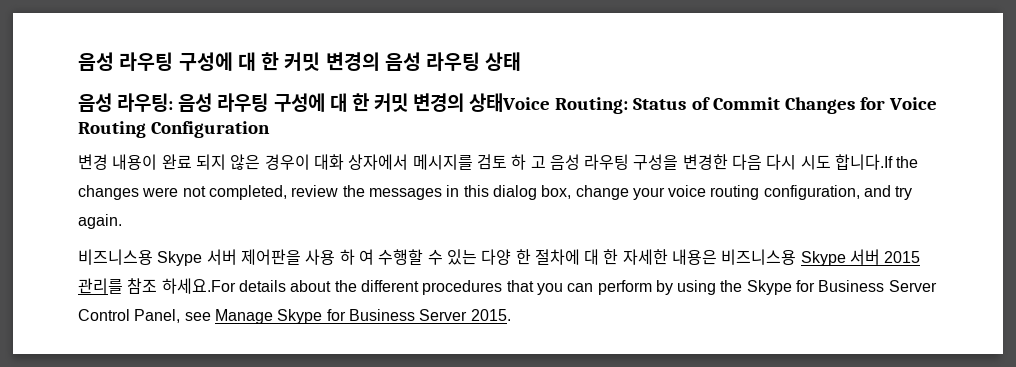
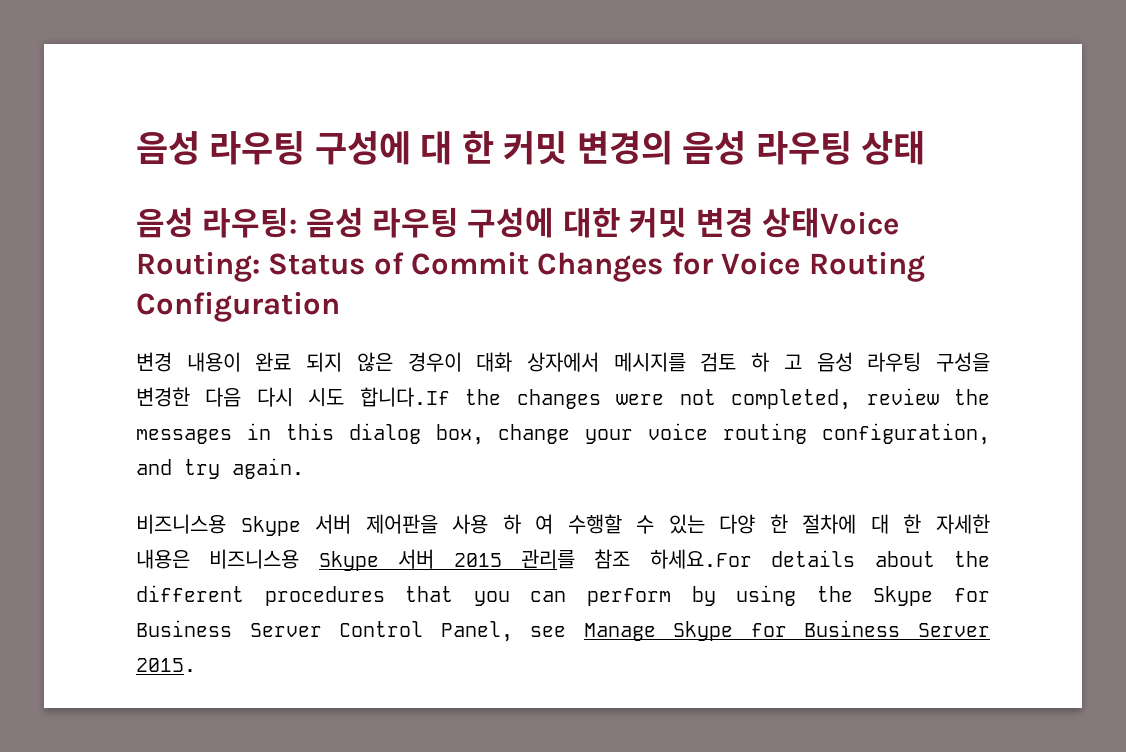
[329,93,465,112] 대 한 커밋 변경의 -> [562,207,754,238] 대한 커밋 변경

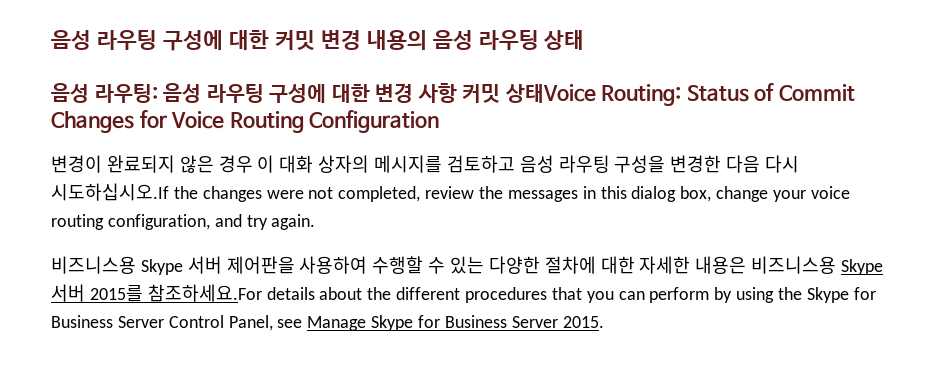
[136,130,673,165] 음성 라우팅 구성에 대 한 커밋 변경의 -> [51,30,427,51] 음성 라우팅 구성에 대한 커밋 변경 내용의
[629,207,754,238] 커밋 변경 -> [375,83,501,103] 변경 사항 커밋
[136,352,802,372] 변경 내용이 완료 되지 않은 경우이 대화 상자에서 메시지를 검토 하 고 -> [51,155,515,173] 변경이 완료되지 않은 경우 이 대화 상자의 메시지를 검토하고
[308,387,450,407] 시도 합니다.If -> [51,183,169,201] 시도하십시오.If
[452,514,922,534] 사용 하 여 수행할 수 있는 다양 한 절차에 대 한 -> [299,256,635,274] 사용하여 수행할 수 있는 다양한 절차에 대한
[453,549,752,569] 2015 관리를 참조 하세요.For -> [89,284,262,302] 2015를 참조하세요.For

